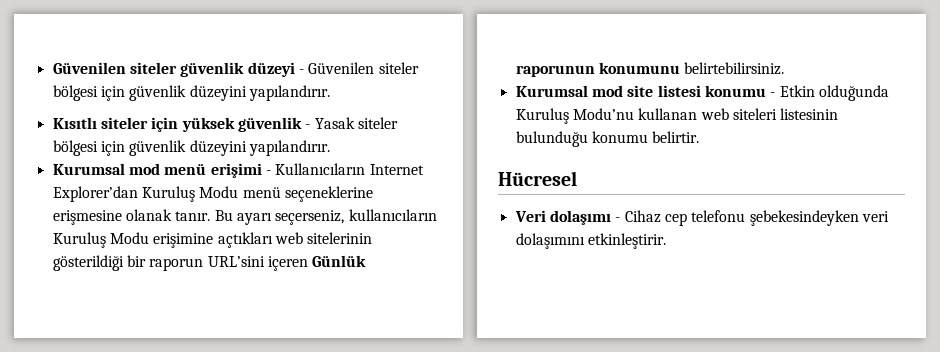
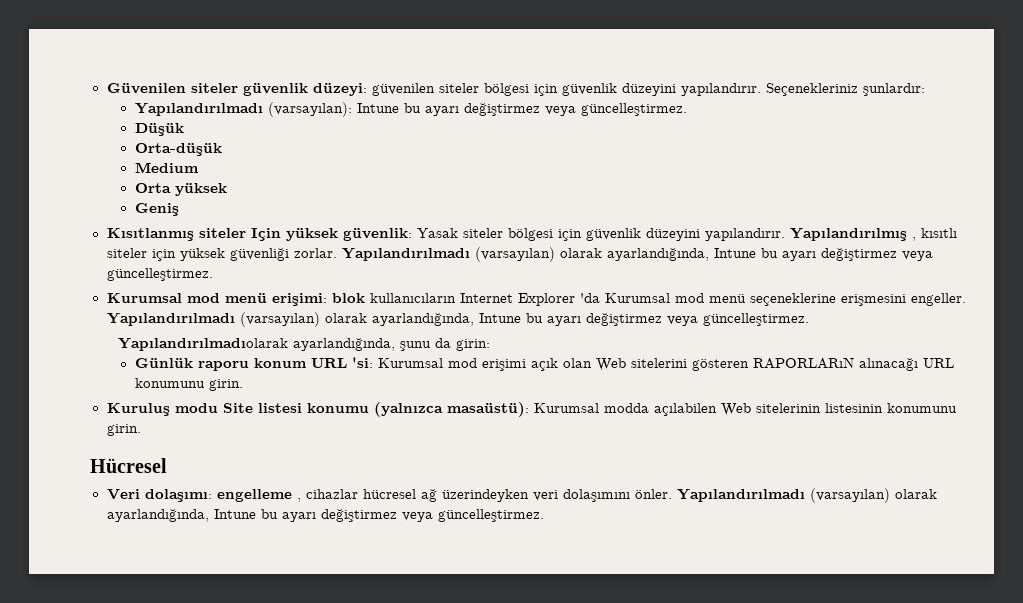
[247,62,419,77] [52,85,330,101] [52,117,311,132] düzeyi - Güvenilen siteler bölgesi için güvenlik düzeyini yapılandırır. // Kısıtlı siteler için yüksek güvenlik - -> [312,83,925,96] [134,102,687,117] [134,123,184,136] [134,143,222,156] [134,162,199,173] [134,183,227,196] [134,203,179,216] [106,228,412,241] düzeyi: güvenilen siteler bölgesi için güvenlik düzeyini yapılandırır. Seçenekleriniz şunlardır: // Yapılandırılmadı (varsayılan): Intune bu ayarı değiştirmez veya güncelleştirmez. // Düşük // Orta-düşük // Medium // Orta yüksek // Geniş // Kısıtlanmış siteler Için yüksek güvenlik:
[52,163,424,178] [52,186,373,202] [52,209,437,225] [52,232,373,248] [52,255,367,271] [515,62,785,77] [515,85,889,101] [515,108,839,124] [515,131,700,147] [498,171,577,186] [514,210,889,226] [515,233,666,249] // Kurumsal mod menü erişimi - Kullanıcıların Internet Explorer’dan Kuruluş Modu menü seçeneklerine erişmesine olanak tanır. Bu ayarı seçerseniz, kullanıcıların Kuruluş Modu erişimine açtıkları web sitelerinin gösterildiği bir raporun URL’sini içeren Günlük raporunun konumunu belirtebilirsiniz. // Kurumsal mod site listesi konumu - Etkin olduğunda Kuruluş Modu’nu kullanan web siteleri listesinin bulunduğu konumu belirtir. // Hücresel // Veri dolaşımı - Cihaz cep telefonu şebekesindeyken veri dolaşımını etkinleştirir. -> [789,228,957,241] [106,247,933,262] [106,268,213,281] [106,293,966,306] [106,312,809,327] [118,338,491,351] [134,357,954,371] [134,378,243,391] [106,402,957,417] [106,424,141,436] [90,458,167,473] [106,488,937,503] [106,509,544,522] Yapılandırılmış , kısıtlı siteler için yüksek güvenliği zorlar. Yapılandırılmadı (varsayılan) olarak ayarlandığında, Intune bu ayarı değiştirmez veya güncelleştirmez. // Kurumsal mod menü erişimi: blok kullanıcıların Internet Explorer 'da Kurumsal mod menü seçeneklerine erişmesini engeller. Yapılandırılmadı (varsayılan) olarak ayarlandığında, Intune bu ayarı değiştirmez veya güncelleştirmez. // Yapılandırılmadıolarak ayarlandığında, şunu da girin: // Günlük raporu konum URL 'si: Kurumsal mod erişimi açık olan Web sitelerini gösteren RAPORLARıN alınacağı URL konumunu girin. // Kuruluş modu Site listesi konumu (yalnızca masaüstü): Kurumsal modda açılabilen Web sitelerinin listesinin konumunu girin. // Hücresel // Veri dolaşımı: engelleme , cihazlar hücresel ağ üzerindeyken veri dolaşımını önler. Yapılandırılmadı (varsayılan) olarak ayarlandığında, Intune bu ayarı değiştirmez veya güncelleştirmez.

